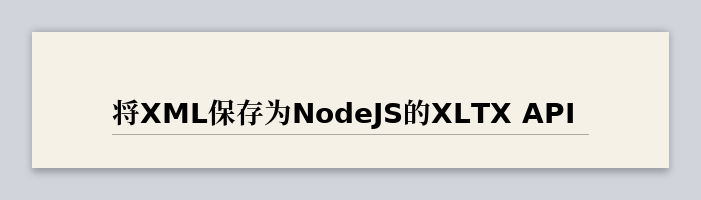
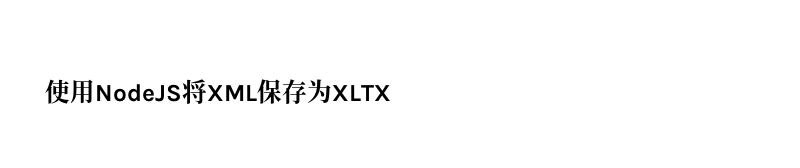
(112, 112) none -> [45,79,182,104] 使用NodeJS
[292,99,575,129] NodeJS的XLTX API -> [332,85,391,101] XLTX

